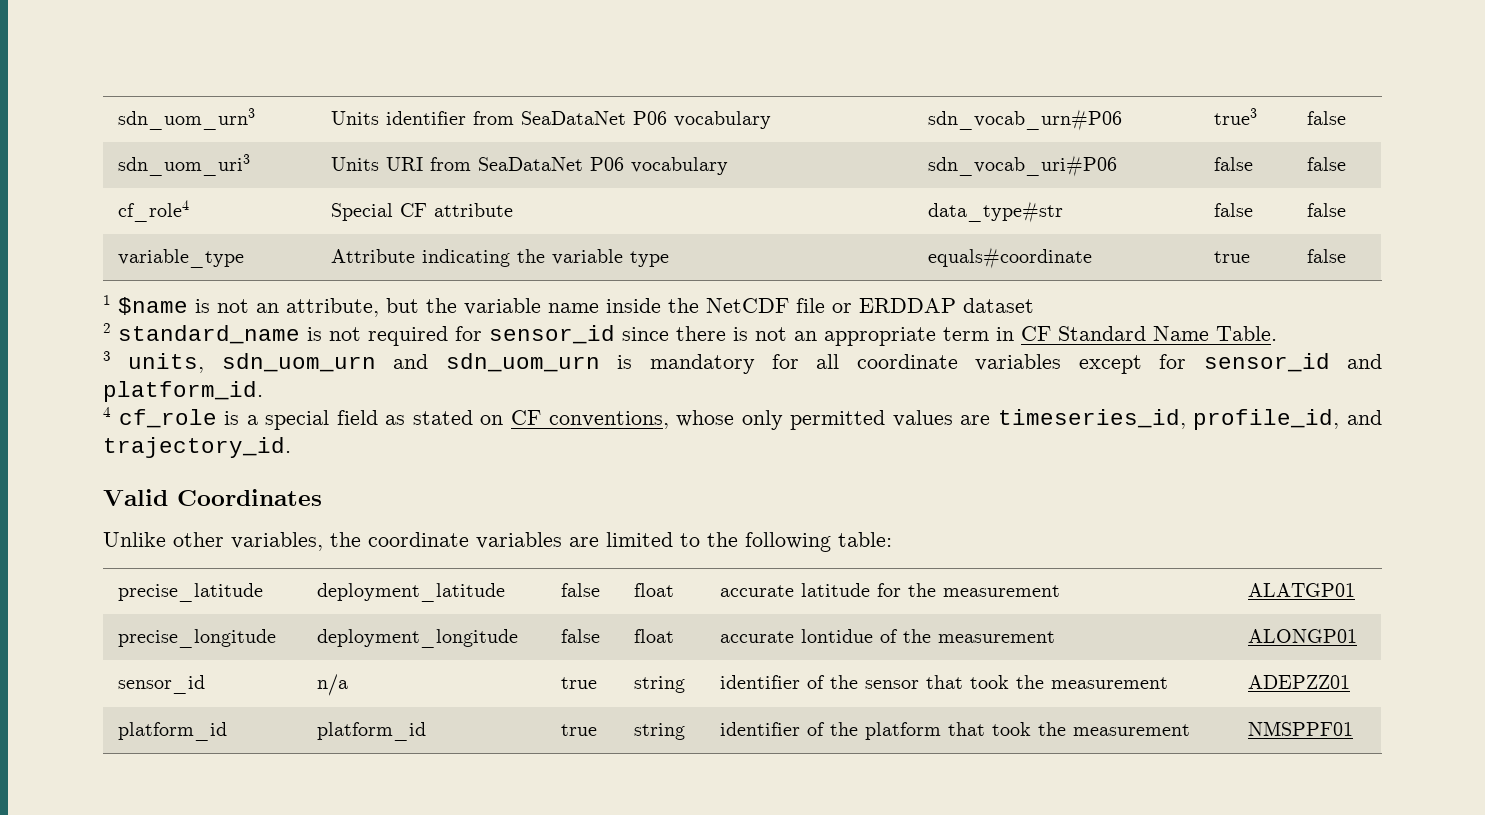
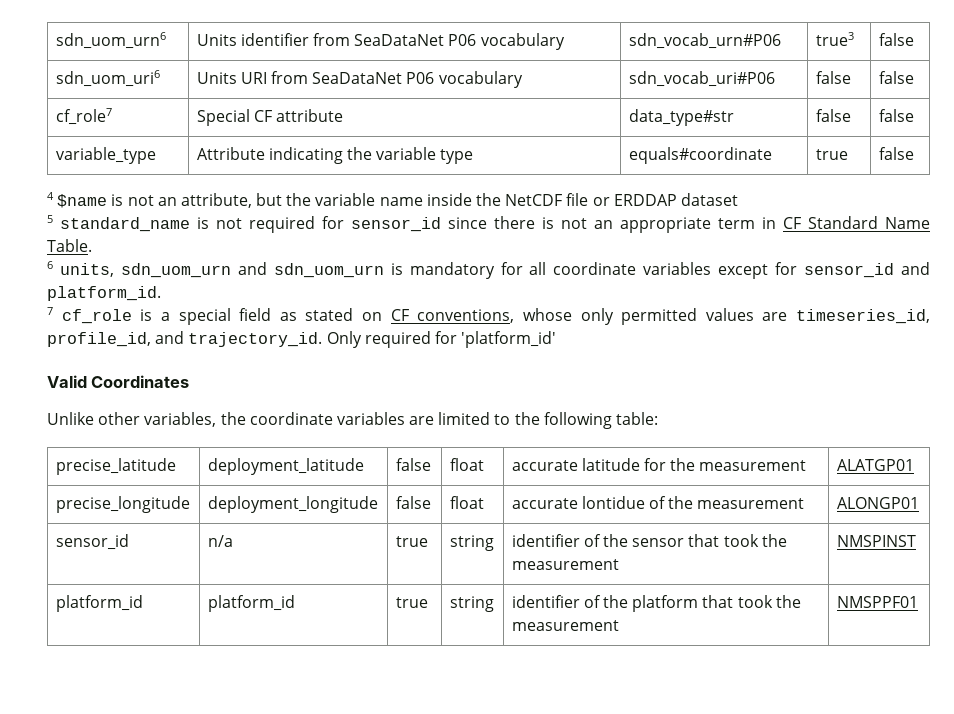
[117,108,255,130] sdn_uom_urn3 -> [55,32,166,49] sdn_uom_urn6
[117,154,250,176] sdn_uom_uri3 -> [55,70,160,87] sdn_uom_uri6
[117,200,189,222] cf_role4 -> [55,108,112,125] cf_role7
[103,295,111,305] 1 -> [47,192,54,200] 4
[103,323,111,333] 2 -> [47,215,53,223] 5
[103,351,111,361] 3 -> [47,261,53,269] 6
[103,407,111,417] 4 -> [47,307,53,315] 7
(291, 447) none -> [326,331,557,348] Only required for 'platform_id'
[1247,675,1350,689] ADEPZZ01 -> [836,535,916,547] NMSPINST

